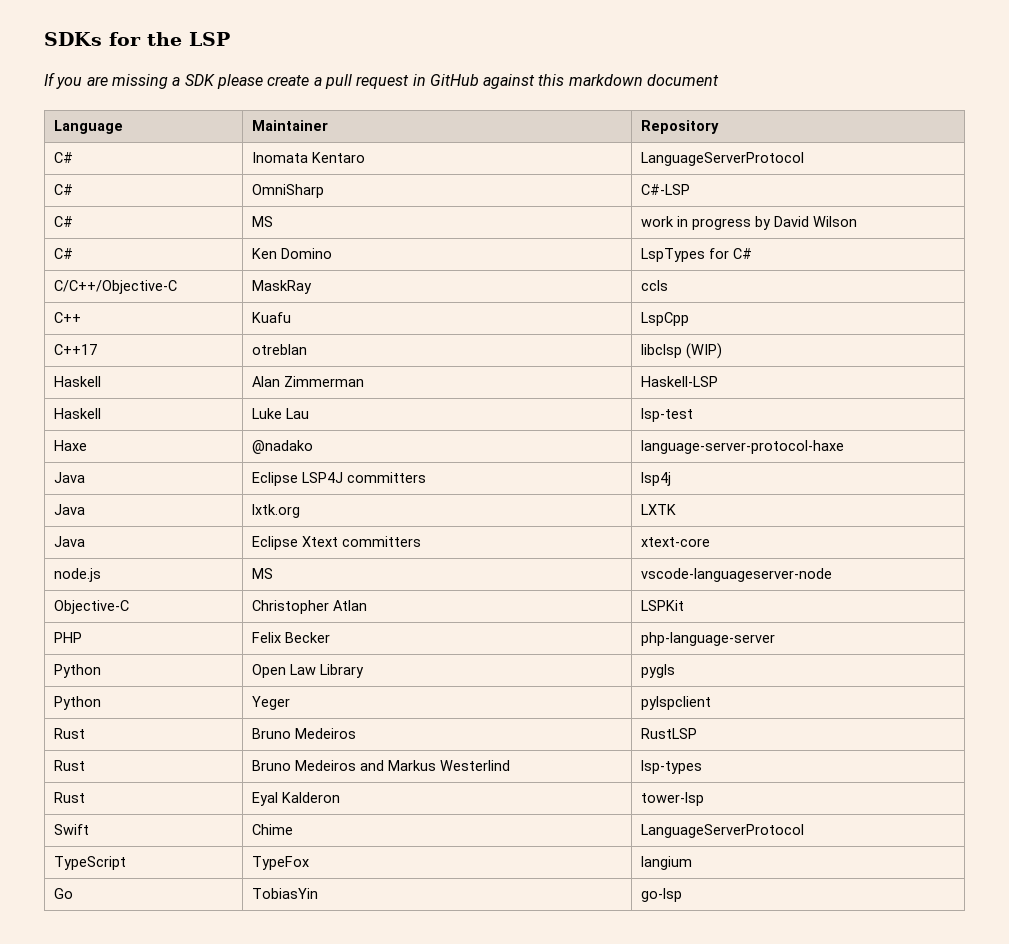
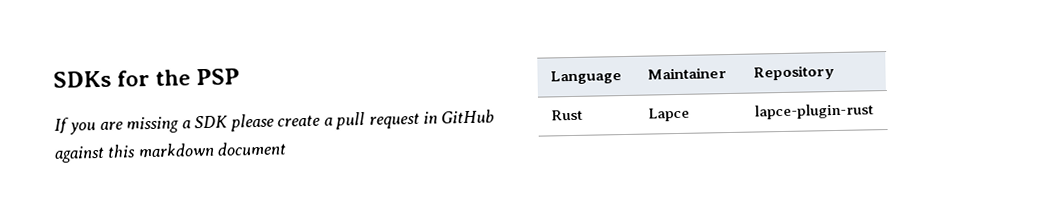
[189,32,230,46] LSP -> [196,68,241,86] PSP
[54,152,74,163] [252,152,366,163] [641,152,805,166] [54,184,74,195] [252,184,325,198] [641,184,691,195] [54,216,74,227] [252,216,274,227] [641,216,858,230] [54,248,74,259] [252,248,333,259] [641,248,753,262] [54,280,178,294] [252,280,313,294] [641,280,669,291] [54,312,82,323] [252,312,292,323] [641,312,690,326] [54,344,98,355] [252,344,308,355] [641,343,723,359] [54,376,102,387] [252,376,365,387] [641,376,719,387] [54,408,102,419] [252,408,310,419] [641,408,694,422] [54,440,88,451] [252,440,314,454] [641,440,845,454] [54,472,86,483] [252,472,427,486] [641,472,672,486] [54,504,86,515] [252,504,301,518] [641,504,677,515] [54,536,86,547] [252,536,422,550] [641,537,711,547] [54,568,102,582] [252,568,274,579] [641,568,833,582] [54,600,130,614] [252,600,368,614] [641,600,685,611] [54,632,83,643] [252,632,331,643] [641,632,776,646] [54,664,102,678] [252,664,365,678] [641,664,676,678] [54,696,102,710] [252,696,291,710] [641,696,712,710] [54,728,86,739] [252,728,357,739] [641,728,698,739] [54,760,86,771] [252,760,511,771] [641,760,703,774] [54,792,86,803] [252,792,341,806] [641,792,705,806] [54,824,90,835] [252,824,294,835] [641,824,805,838] [54,856,127,870] [252,856,310,870] [641,856,693,870] [54,888,74,899] [252,888,319,899] [641,888,683,902] C# | Inomata Kentaro | LanguageServerProtocol // C# | OmniSharp | C#-LSP // C# | MS | work in progress by David Wilson // C# | Ken Domino | LspTypes for C# // C/C++/Objective-C | MaskRay | ccls // C++ | Kuafu | LspCpp // C++17 | otreblan | libclsp (WIP) // Haskell | Alan Zimmerman | Haskell-LSP // Haskell | Luke Lau | lsp-test // Haxe | @nadako | language-server-protocol-haxe // Java | Eclipse LSP4J committers | lsp4j // Java | lxtk.org | LXTK // Java | Eclipse Xtext committers | xtext-core // node.js | MS | vscode-languageserver-node // Objective-C | Christopher Atlan | LSPKit // PHP | Felix Becker | php-language-server // Python | Open Law Library | pygls // Python | Yeger | pylspclient // Rust | Bruno Medeiros | RustLSP // Rust | Bruno Medeiros and Markus Westerlind | lsp-types // Rust | Eyal Kalderon | tower-lsp // Swift | Chime | LanguageServerProtocol // TypeScript | TypeFox | langium // Go | TobiasYin | go-lsp -> [550,109,583,121] [647,107,690,122] [753,103,874,120] Rust | Lapce | lapce-plugin-rust

